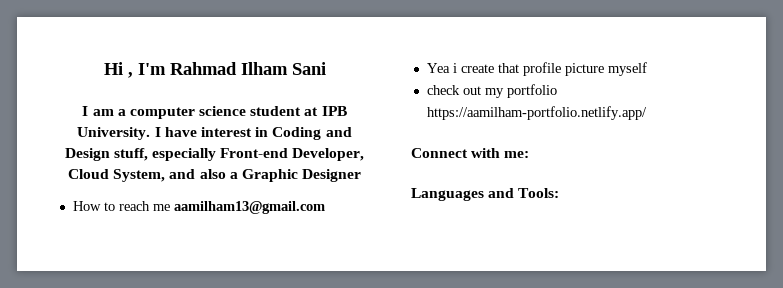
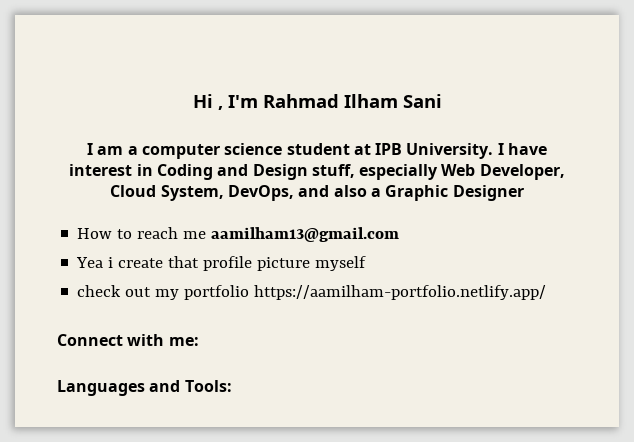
[220,148,289,158] Front-end -> [441,164,476,176] Web
(166, 175) none -> [228,185,295,201] DevOps,

